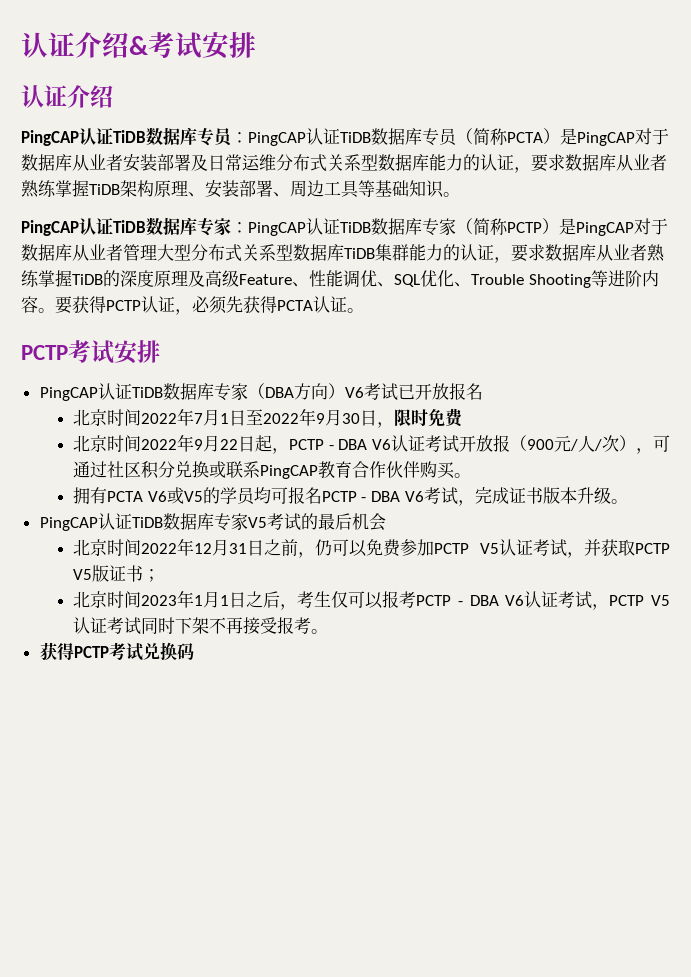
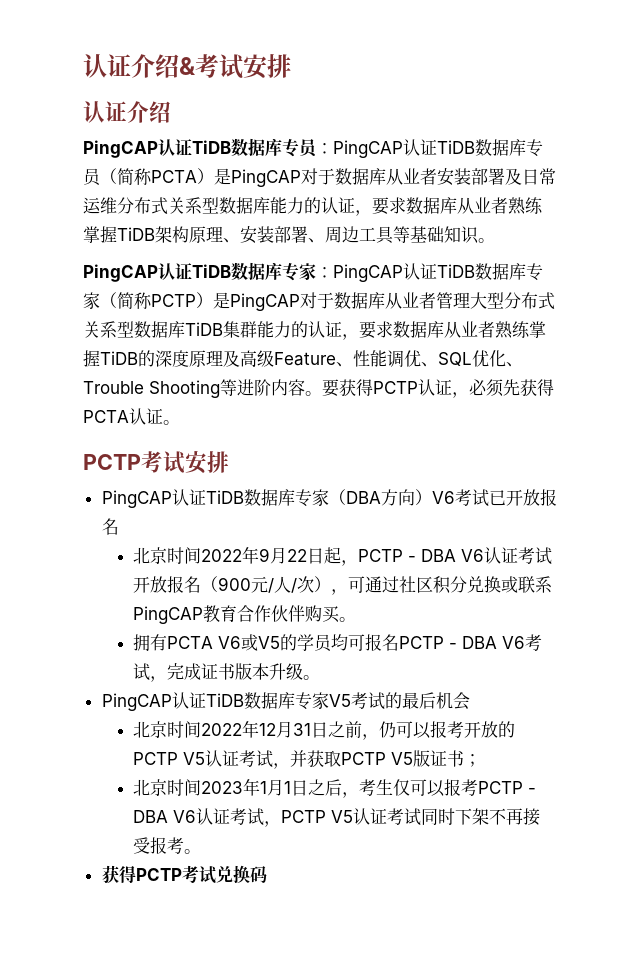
[73,408,464,428] // 北京时间2022年7月1日至2022年9月30日，限时免费 -> (119, 526) none
(510, 443) none -> [184,576,202,593] 名
[366,539,435,557] 免费参加 -> [430,721,516,738] 报考开放的

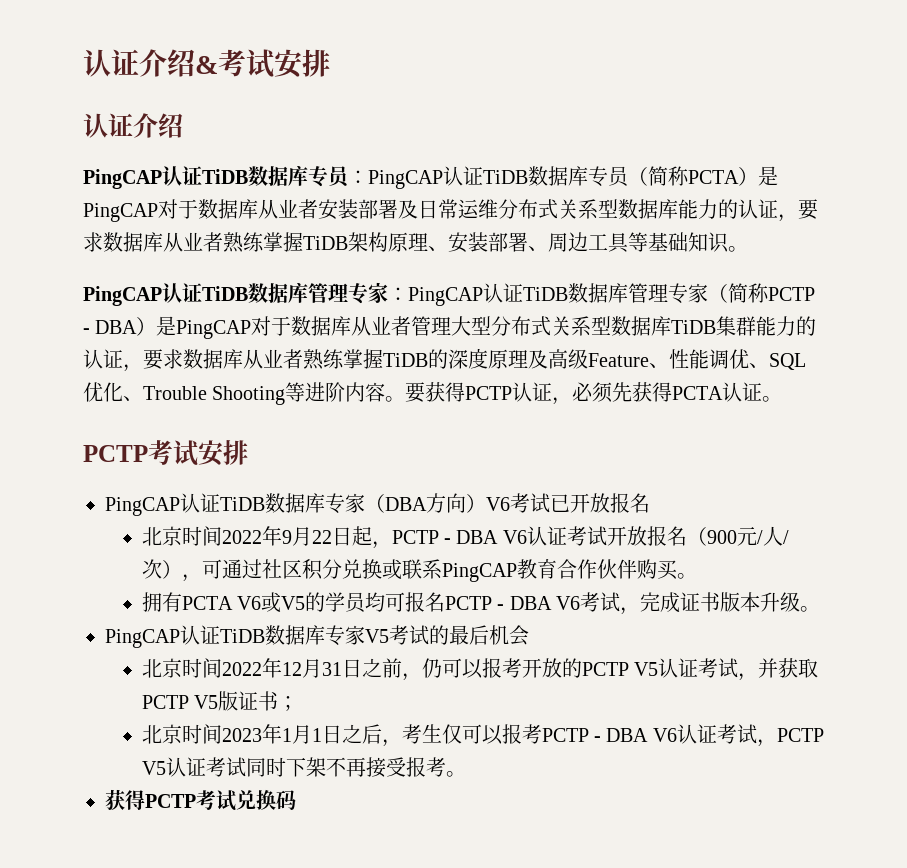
(282, 271) none -> [308,283,348,303] 管理
(526, 271) none -> [628,283,668,303] 管理
(196, 300) none -> [83,320,138,334] - DBA

